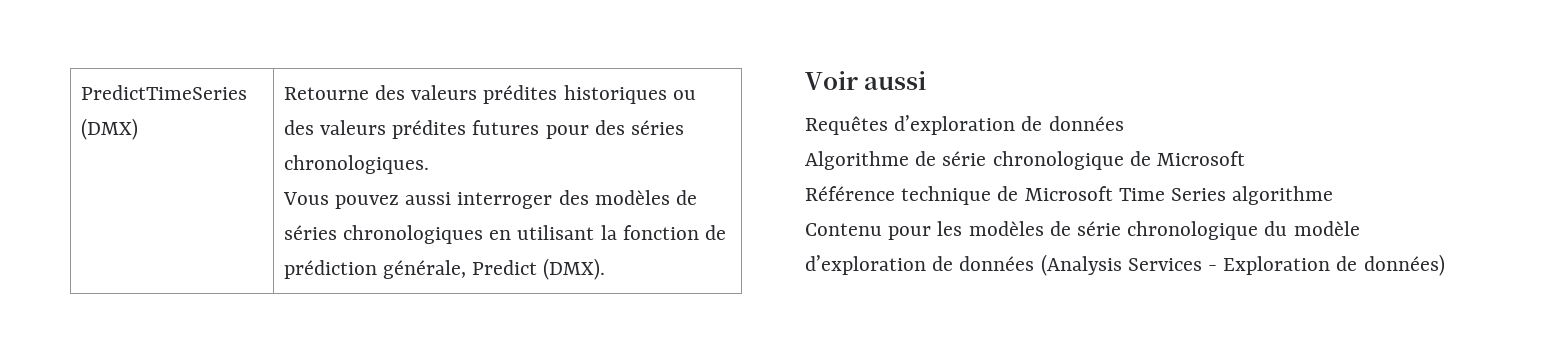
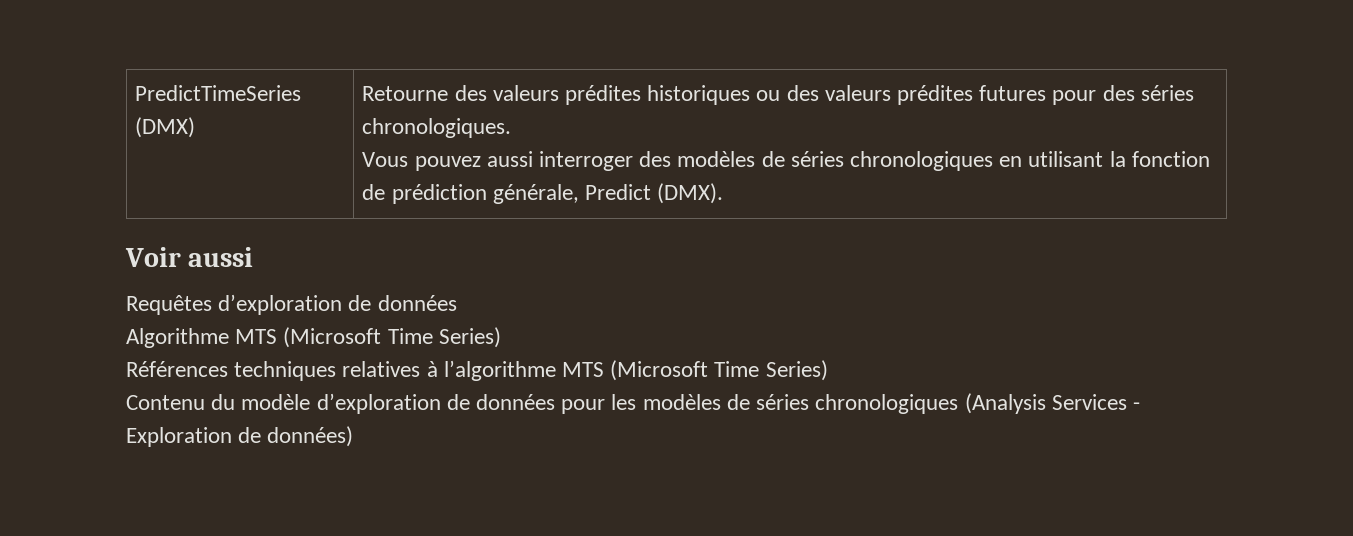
[915,151,1246,170] [805,186,1334,205] [805,221,1259,240] de série chronologique de Microsoft // Référence technique de Microsoft Time Series algorithme // Contenu pour les modèles de série chronologique -> [235,327,501,348] [126,360,828,381] [126,395,205,410] MTS (Microsoft Time Series) // Références techniques relatives à l’algorithme MTS (Microsoft Time Series) // Contenu
(1035, 263) none -> [561,394,959,414] pour les modèles de séries chronologiques

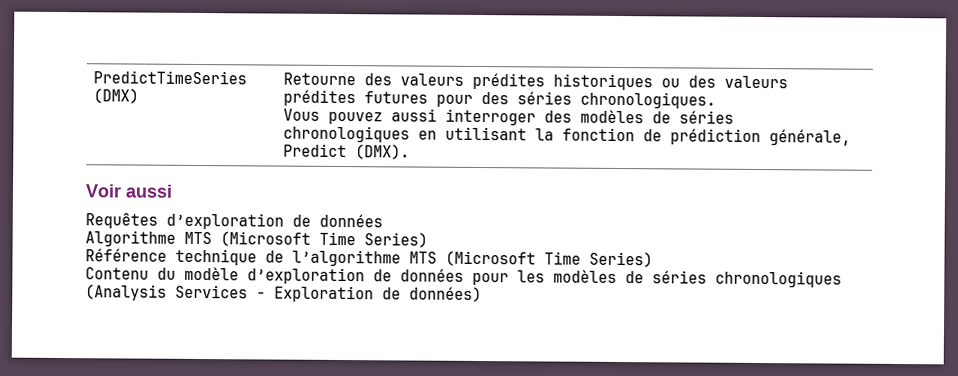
[126,361,438,381] Références techniques relatives à -> [85,248,284,266] Référence technique de

